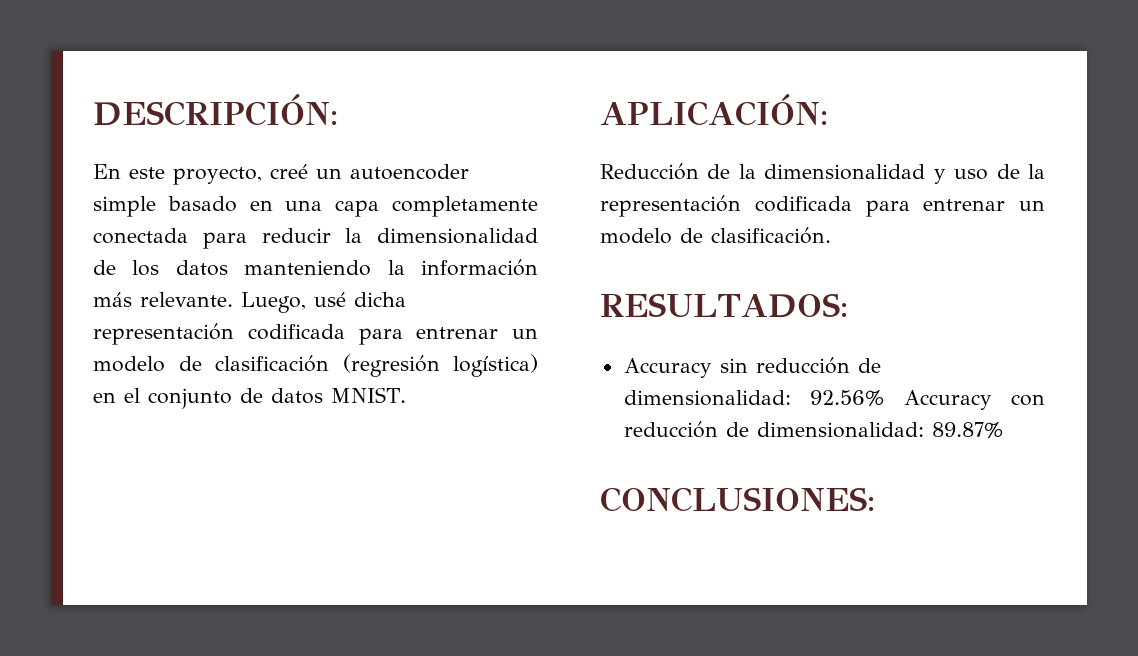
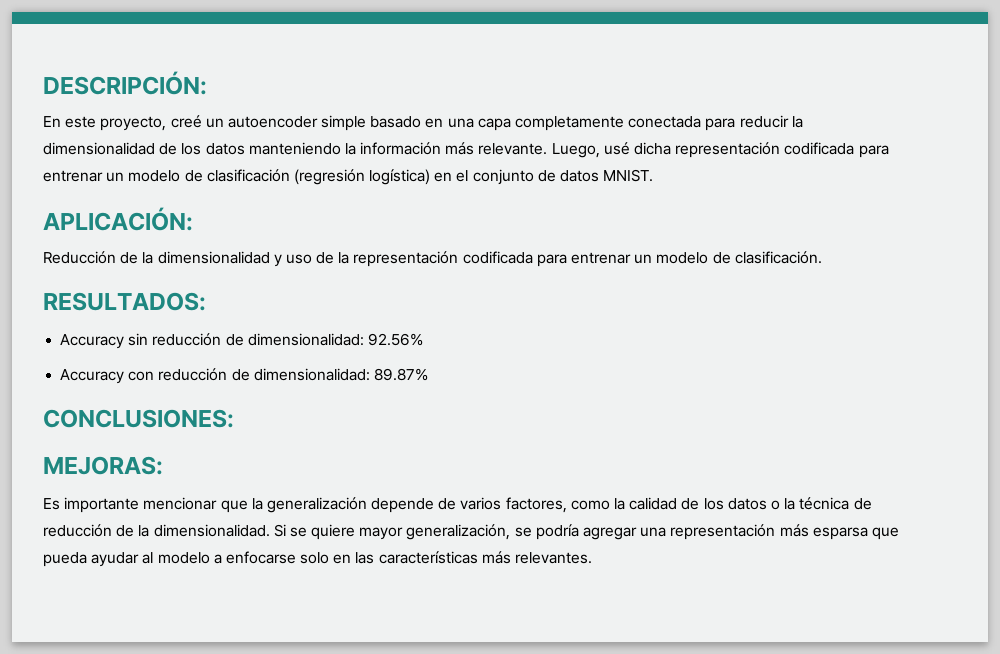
(885, 398) none -> (423, 339) //
(875, 499) none -> [43,456,163,475] [43,497,872,513] [43,524,899,540] [43,551,593,567] // MEJORAS: // Es importante mencionar que la generalización depende de varios factores, como la calidad de los datos o la técnica de reducción de la dimensionalidad. Si se quiere mayor generalización, se podría agregar una representación más esparsa que pueda ayudar al modelo a enfocarse solo en las características más relevantes.

